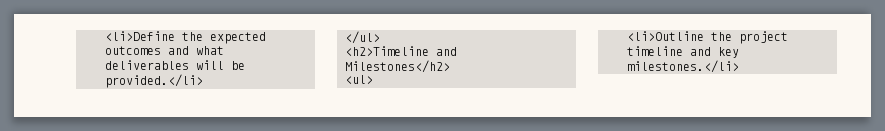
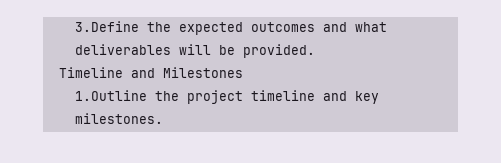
[104,31,175,41] <li>Define -> [75,21,140,32] 3.Define
[104,74,203,88] [344,31,380,44] [344,46,457,56] [344,60,450,73] [344,75,373,84] [626,31,704,41] provided.</li> // </ul> // <h2>Timeline and Milestones</h2> // <ul> // <li>Outline -> [243,44,316,58] [59,67,244,78] [75,90,148,101] provided. // Timeline and Milestones // 1.Outline
[626,60,739,73] milestones.</li> -> [75,113,164,124] milestones.

